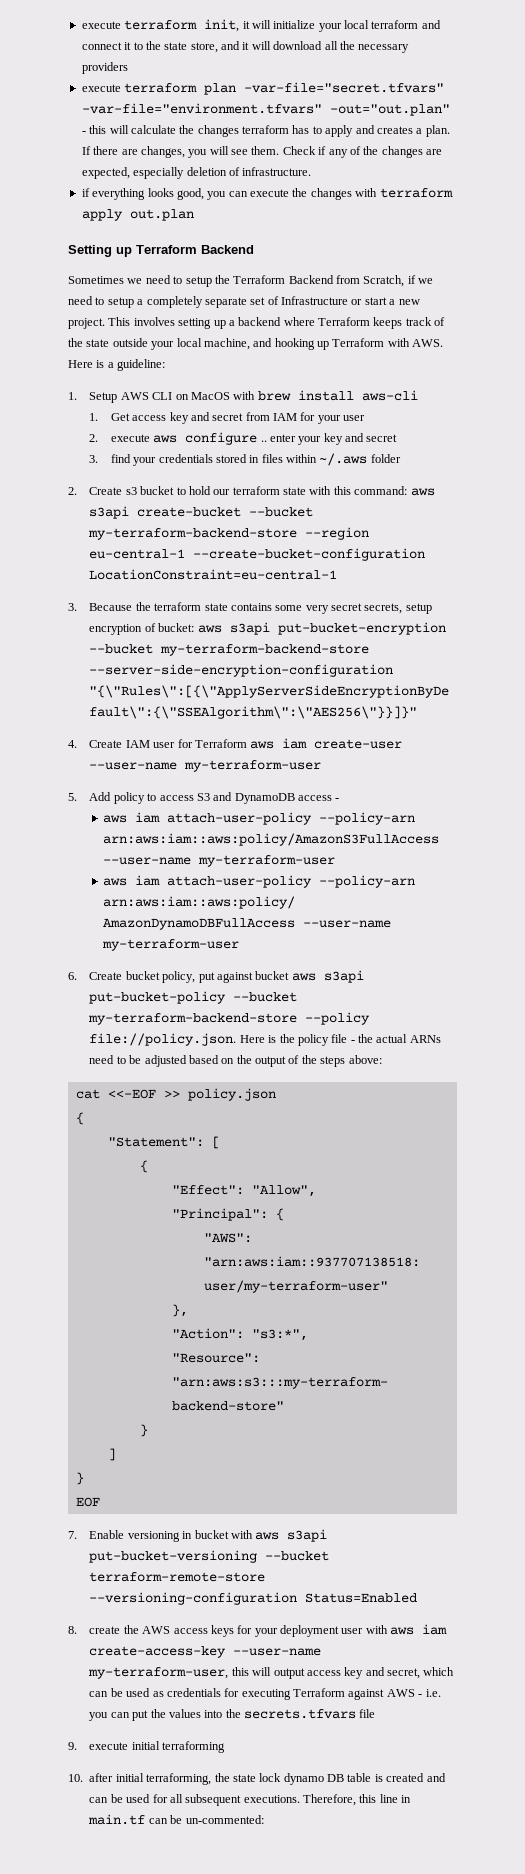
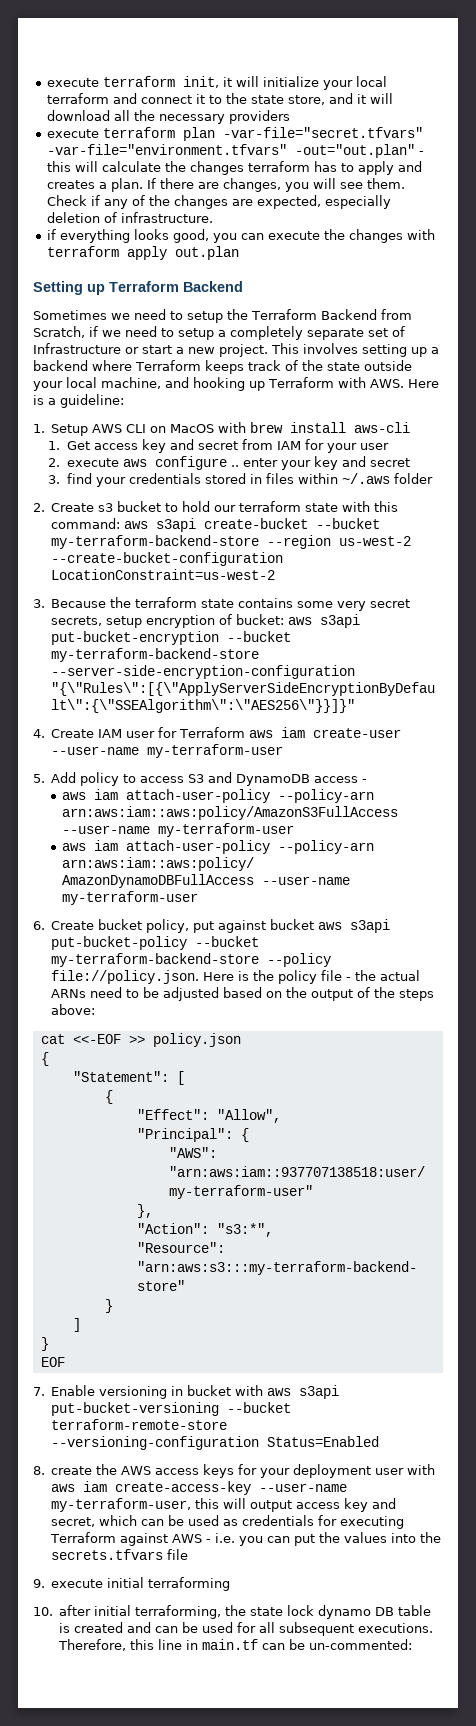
[89,548,426,561] [89,569,338,580] eu-central-1 --create-bucket-configuration LocationConstraint=eu-central-1 -> [339,536,412,546] [51,552,284,566] [51,569,276,580] us-west-2 --create-bucket-configuration LocationConstraint=us-west-2

